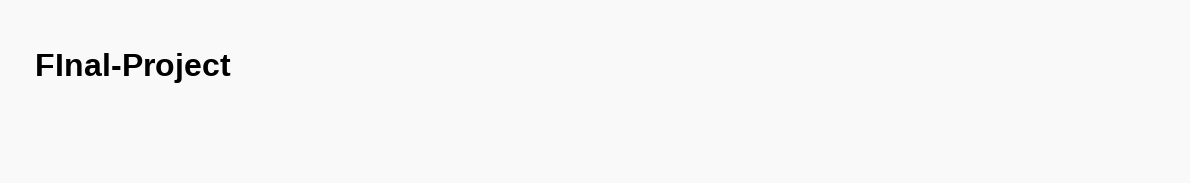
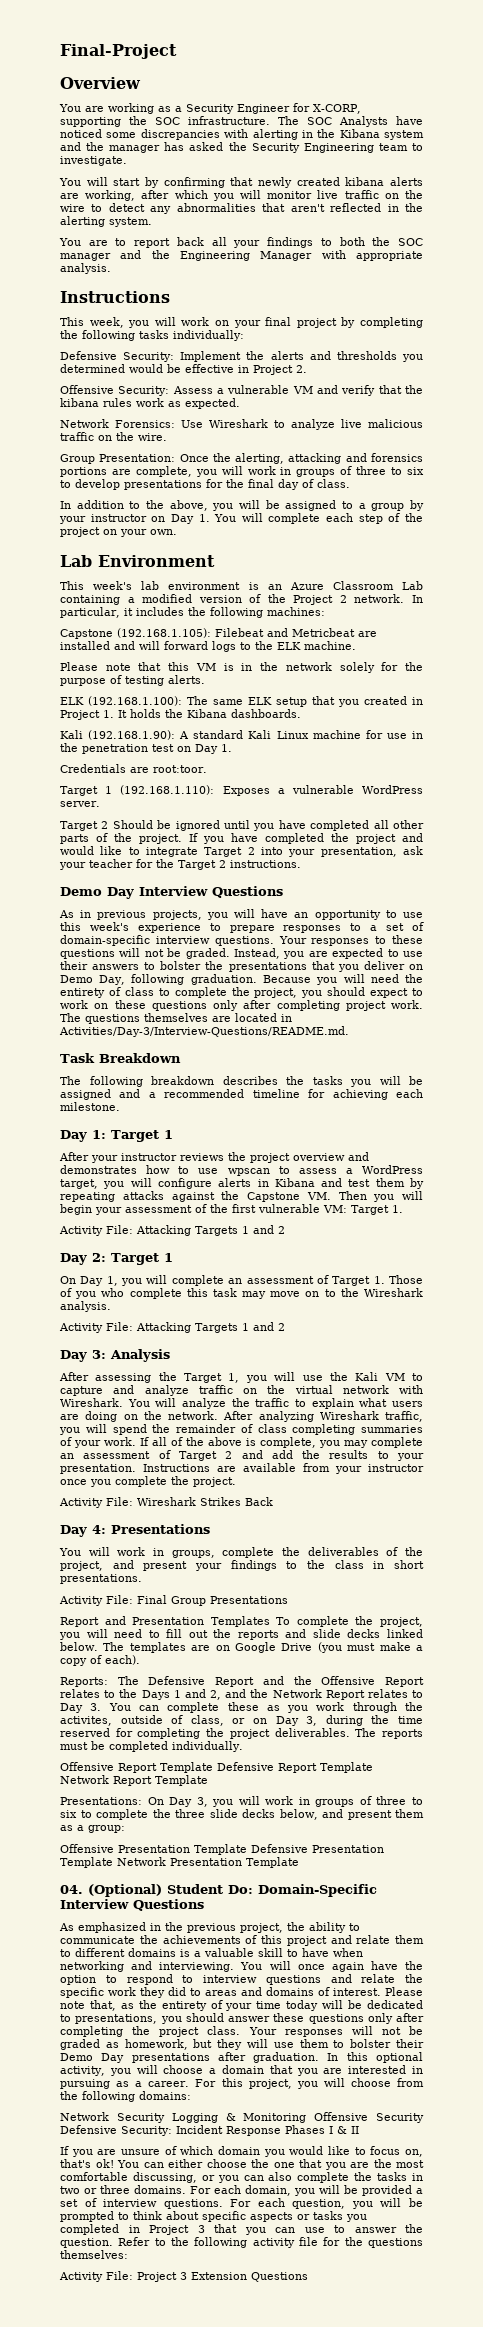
[35,53,231,83] FInal-Project -> [60,44,177,59] [60,77,141,89] [59,103,361,114] [60,116,423,127] [60,129,424,140] [60,142,423,153] [60,156,127,166] [59,177,423,188] [60,190,423,201] [60,203,424,214] [60,216,152,227] [59,237,424,248] [60,250,423,261] [60,263,111,274] [60,291,170,303] [60,317,423,328] [60,330,244,341] [60,351,423,362] [60,364,307,375] [60,385,423,396] [60,398,240,409] [60,419,423,430] [60,432,167,441] [60,453,423,464] [60,466,425,477] [60,479,350,490] [60,500,425,511] [59,513,423,524] [60,527,177,537] [60,555,215,567] [60,581,423,590] [60,594,423,605] [60,607,325,618] [60,628,377,639] [60,641,356,652] [60,662,423,673] [60,675,205,686] [60,696,423,707] [60,709,301,720] [60,730,423,740] [60,743,232,754] [60,764,207,773] [60,785,423,796] [60,801,100,807] [60,820,424,831] [60,833,423,844] [60,846,423,857] [59,859,301,870] [60,886,283,899] [59,909,423,920] [60,922,425,933] [60,935,423,946] [60,948,423,959] [60,961,423,972] [60,974,423,985] [60,987,423,998] [60,1000,423,1011] [60,1013,292,1024] [59,1026,349,1037] [60,1053,181,1063] [60,1076,423,1087] [60,1089,423,1100] [60,1102,120,1111] [60,1130,173,1142] [59,1152,369,1163] [60,1165,423,1176] [60,1178,425,1189] [60,1191,423,1202] [60,1204,403,1215] [59,1225,285,1236] [60,1253,173,1265] [60,1275,424,1286] [60,1288,424,1299] [60,1301,111,1312] [59,1322,285,1333] [60,1349,170,1362] [59,1372,424,1383] [60,1385,423,1396] [60,1398,423,1409] [60,1411,423,1422] [59,1424,423,1435] [60,1437,423,1448] [60,1450,425,1461] [60,1463,424,1474] [60,1476,236,1487] [59,1497,273,1508] [60,1524,210,1537] [59,1547,423,1558] [60,1560,425,1571] [60,1574,142,1584] [59,1595,288,1606] [60,1616,423,1627] [59,1629,423,1640] [60,1642,424,1653] [60,1655,140,1666] [60,1676,425,1687] [60,1689,424,1700] [60,1702,424,1713] [60,1715,423,1726] [60,1728,424,1739] [60,1741,243,1752] [60,1762,373,1773] [60,1775,208,1786] [60,1796,423,1807] [60,1809,424,1820] [60,1825,125,1833] [60,1844,384,1855] [60,1857,299,1868] [60,1884,377,1897] [60,1899,204,1911] [59,1922,360,1933] [60,1935,424,1946] [60,1948,363,1957] [60,1961,423,1972] [60,1974,423,1985] [60,1987,423,1998] [60,2000,424,2011] [60,2013,424,2024] [60,2026,423,2037] [60,2039,425,2050] [60,2052,423,2063] [60,2065,423,2076] [60,2078,424,2089] [60,2091,191,2102] [60,2112,425,2123] [60,2125,359,2136] [60,2146,424,2157] [60,2159,424,2170] [60,2172,424,2183] [60,2185,423,2196] [60,2198,423,2209] [60,2211,367,2222] [60,2224,423,2235] [60,2237,423,2248] [60,2250,128,2259] [59,2271,308,2282] Final-Project // Overview // You are working as a Security Engineer for X-CORP, supporting the SOC infrastructure. The SOC Analysts have noticed some discrepancies with alerting in the Kibana system and the manager has asked the Security Engineering team to investigate. // You will start by confirming that newly created kibana alerts are working, after which you will monitor live traffic on the wire to detect any abnormalities that aren't reflected in the alerting system. // You are to report back all your findings to both the SOC manager and the Engineering Manager with appropriate analysis. // Instructions // This week, you will work on your final project by completing the following tasks individually: // Defensive Security: Implement the alerts and thresholds you determined would be effective in Project 2. // Offensive Security: Assess a vulnerable VM and verify that the kibana rules work as expected. // Network Forensics: Use Wireshark to analyze live malicious traffic on the wire. // Group Presentation: Once the alerting, attacking and forensics portions are complete, you will work in groups of three to six to develop presentations for the final day of class. // In addition to the above, you will be assigned to a group by your instructor on Day 1. You will complete each step of the project on your own. // Lab Environment // This week's lab environment is an Azure Classroom Lab containing a modified version of the Project 2 network. In particular, it includes the following machines: // Capstone (192.168.1.105): Filebeat and Metricbeat are installed and will forward logs to the ELK machine. // Please note that this VM is in the network solely for the purpose of testing alerts. // ELK (192.168.1.100): The same ELK setup that you created in Project 1. It holds the Kibana dashboards. // Kali (192.168.1.90): A standard Kali Linux machine for use in the penetration test on Day 1. // Credentials are root:toor. // Target 1 (192.168.1.110): Exposes a vulnerable WordPress server. // Target 2 Should be ignored until you have completed all other parts of the project. If you have completed the project and would like to integrate Target 2 into your presentation, ask your teacher for the Target 2 instructions. // Demo Day Interview Questions // As in previous projects, you will have an opportunity to use this week's experience to prepare responses to a set of domain-specific interview questions. Your responses to these questions will not be graded. Instead, you are expected to use their answers to bolster the presentations that you deliver on Demo Day, following graduation. Because you will need the entirety of class to complete the project, you should expect to work on these questions only after completing project work. The questions themselves are located in Activities/Day-3/Interview-Questions/README.md. // Task Breakdown // The following breakdown describes the tasks you will be assigned and a recommended timeline for achieving each milestone. // Day 1: Target 1 // After your instructor reviews the project overview and demonstrates how to use wpscan to assess a WordPress target, you will configure alerts in Kibana and test them by repeating attacks against the Capstone VM. Then you will begin your assessment of the first vulnerable VM: Target 1. // Activity File: Attacking Targets 1 and 2 // Day 2: Target 1 // On Day 1, you will complete an assessment of Target 1. Those of you who complete this task may move on to the Wireshark analysis. // Activity File: Attacking Targets 1 and 2 // Day 3: Analysis // After assessing the Target 1, you will use the Kali VM to capture and analyze traffic on the virtual network with Wireshark. You will analyze the traffic to explain what users are doing on the network. After analyzing Wireshark traffic, you will spend the remainder of class completing summaries of your work. If all of the above is complete, you may complete an assessment of Target 2 and add the results to your presentation. Instructions are available from your instructor once you complete the project. // Activity File: Wireshark Strikes Back // Day 4: Presentations // You will work in groups, complete the deliverables of the project, and present your findings to the class in short presentations. // Activity File: Final Group Presentations // Report and Presentation Templates To complete the project, you will need to fill out the reports and slide decks linked below. The templates are on Google Drive (you must make a copy of each). // Reports: The Defensive Report and the Offensive Report relates to the Days 1 and 2, and the Network Report relates to Day 3. You can complete these as you work through the activites, outside of class, or on Day 3, during the time reserved for completing the project deliverables. The reports must be completed individually. // Offensive Report Template Defensive Report Template Network Report Template // Presentations: On Day 3, you will work in groups of three to six to complete the three slide decks below, and present them as a group: // Offensive Presentation Template Defensive Presentation Template Network Presentation Template // 04. (Optional) Student Do: Domain-Specific Interview Questions // As emphasized in the previous project, the ability to communicate the achievements of this project and relate them to different domains is a valuable skill to have when networking and interviewing. You will once again have the option to respond to interview questions and relate the specific work they did to areas and domains of interest. Please note that, as the entirety of your time today will be dedicated to presentations, you should answer these questions only after completing the project class. Your responses will not be graded as homework, but they will use them to bolster their Demo Day presentations after graduation. In this optional activity, you will choose a domain that you are interested in pursuing as a career. For this project, you will choose from the following domains: // Network Security Logging & Monitoring Offensive Security Defensive Security: Incident Response Phases I & II // If you are unsure of which domain you would like to focus on, that's ok! You can either choose the one that you are the most comfortable discussing, or you can also complete the tasks in two or three domains. For each domain, you will be provided a set of interview questions. For each question, you will be prompted to think about specific aspects or tasks you completed in Project 3 that you can use to answer the question. Refer to the following activity file for the questions themselves: // Activity File: Project 3 Extension Questions

